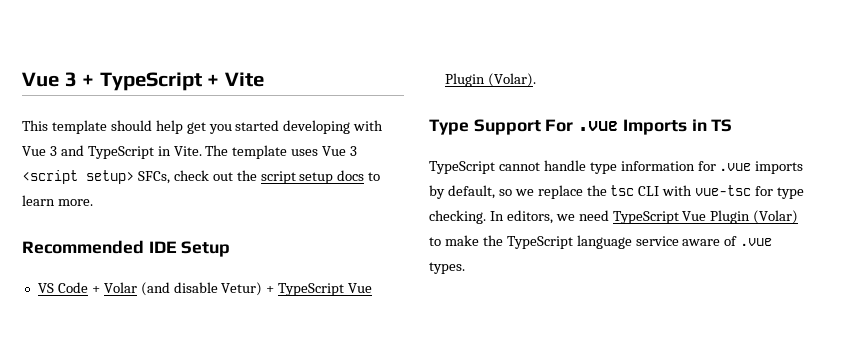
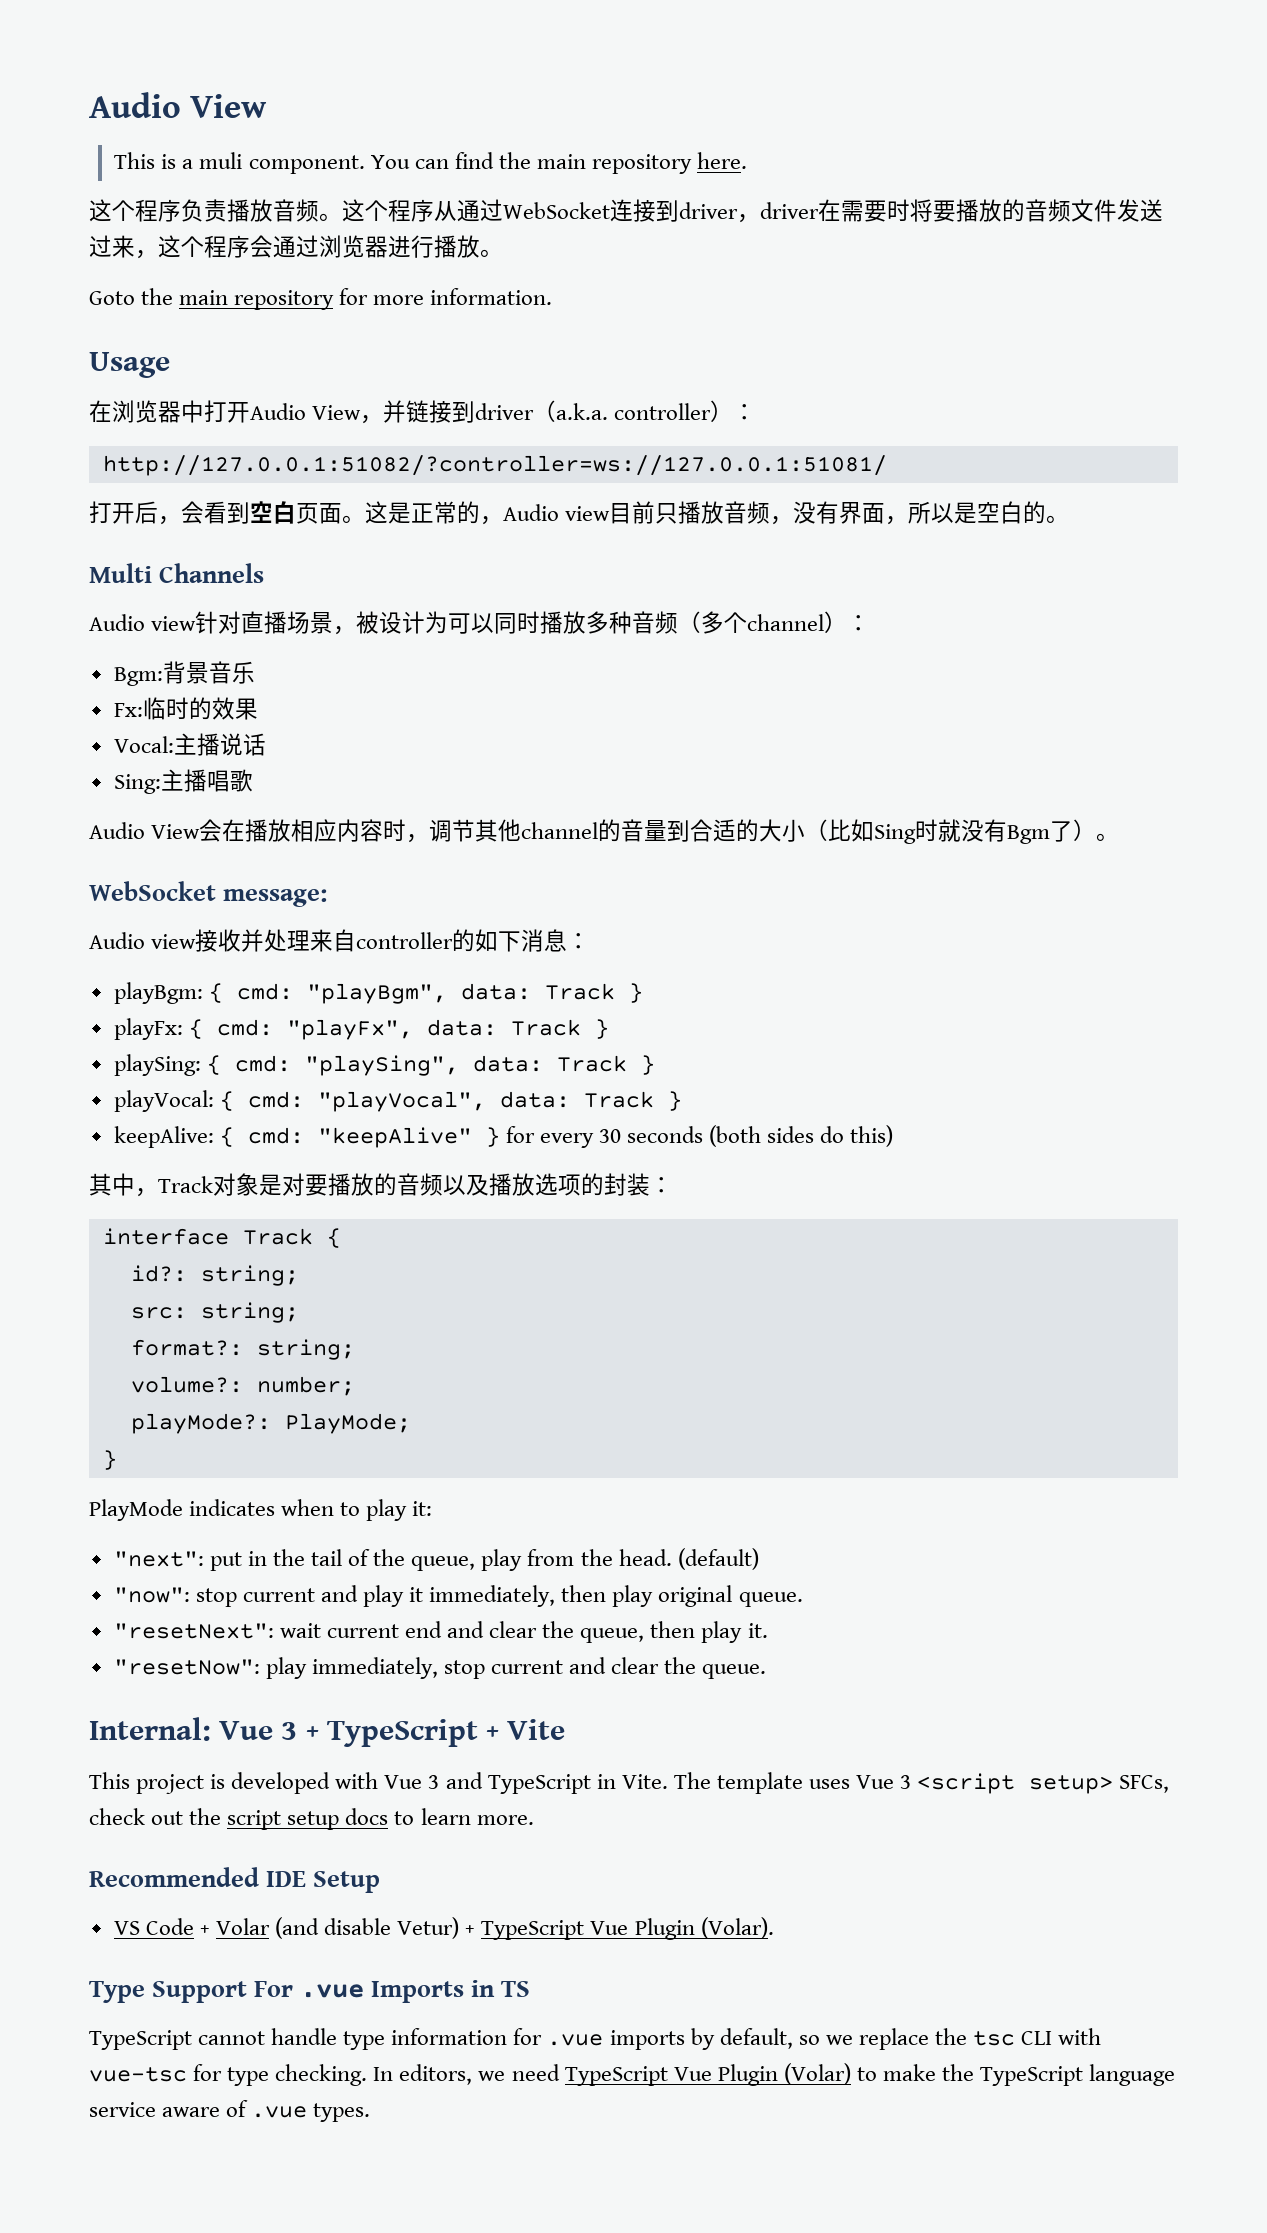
(22, 79) none -> [89,92,268,118] [114,152,748,174] [89,199,1163,223] [89,235,503,259] [89,288,553,310] [89,352,170,378] [89,400,757,424] [102,455,887,476] [89,501,1070,525] [89,563,265,583] [89,611,871,635] [113,661,255,686] [113,697,258,720] [113,733,266,756] [113,769,253,794] [89,819,1120,844] [89,881,328,907] [89,929,591,952] [113,982,643,1004] [113,1018,609,1040] [113,1054,655,1076] [113,1090,682,1112] [113,1125,894,1148] [89,1173,673,1197] [102,1228,341,1248] [130,1265,299,1286] [130,1302,299,1323] [130,1339,355,1360] [130,1376,355,1396] [130,1413,411,1434] [102,1450,117,1470] [89,1499,433,1521] [113,1548,759,1571] [113,1585,803,1607] [113,1621,768,1643] [113,1657,767,1679] [89,1717,211,1741] Audio View // This is a muli component. You can find the main repository here. // 这个程序负责播放音频。这个程序从通过WebSocket连接到driver，driver在需要时将要播放的音频文件发送过来，这个程序会通过浏览器进行播放。 // Goto the main repository for more information. // Usage // 在浏览器中打开Audio View，并链接到driver（a.k.a. controller）： // http://127.0.0.1:51082/?controller=ws://127.0.0.1:51081/ // 打开后，会看到空白页面。这是正常的，Audio view目前只播放音频，没有界面，所以是空白的。 // Multi Channels // Audio view针对直播场景，被设计为可以同时播放多种音频（多个channel）： // Bgm:背景音乐 // Fx:临时的效果 // Vocal:主播说话 // Sing:主播唱歌 // Audio View会在播放相应内容时，调节其他channel的音量到合适的大小（比如Sing时就没有Bgm了）。 // WebSocket message: // Audio view接收并处理来自controller的如下消息： // playBgm: { cmd: "playBgm", data: Track } // playFx: { cmd: "playFx", data: Track } // playSing: { cmd: "playSing", data: Track } // playVocal: { cmd: "playVocal", data: Track } // keepAlive: { cmd: "keepAlive" } for every 30 seconds (both sides do this) // 其中，Track对象是对要播放的音频以及播放选项的封装： // interface Track { // id?: string; // src: string; // format?: string; // volume?: number; // playMode?: PlayMode; // } // PlayMode indicates when to play it: // "next": put in the tail of the queue, play from the head. (default) // "now": stop current and play it immediately, then play original queue. // "resetNext": wait current end and clear the queue, then play it. // "resetNow": play immediately, stop current and clear the queue. // Internal:
[51,120,351,134] template should help get you started developing -> [136,1772,331,1794] project is developed

